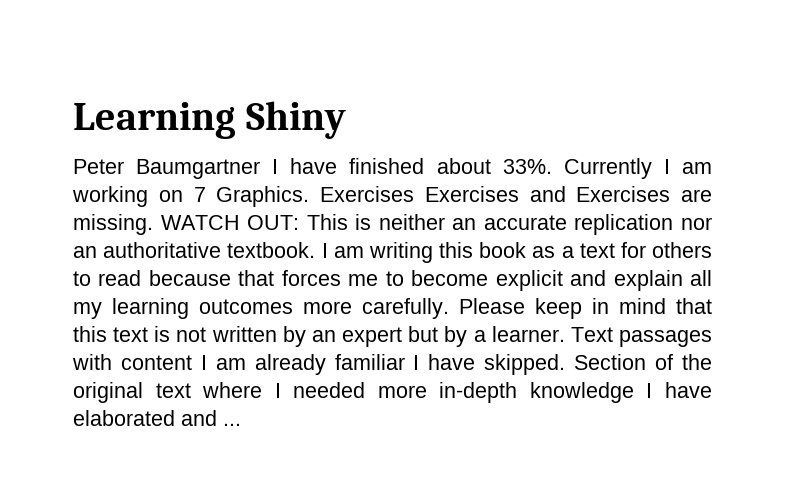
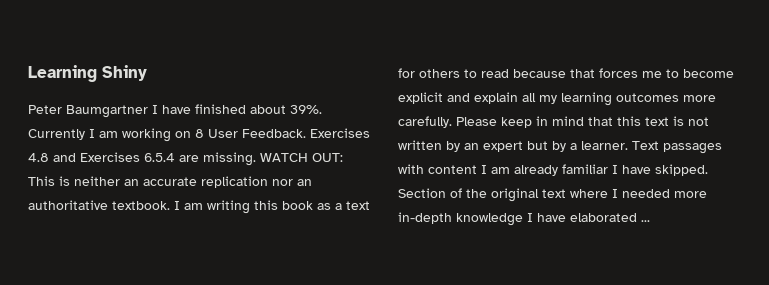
[502,159,552,174] 33%. -> [290,105,322,114] 39%.
[193,186,519,207] 7 Graphics. Exercises Exercises -> [195,128,370,138] [28,153,49,162] 8 User Feedback. Exercises 4.8
(671, 194) none -> [144,153,175,162] 6.5.4
[181,410,217,426] and -> (637, 217) none

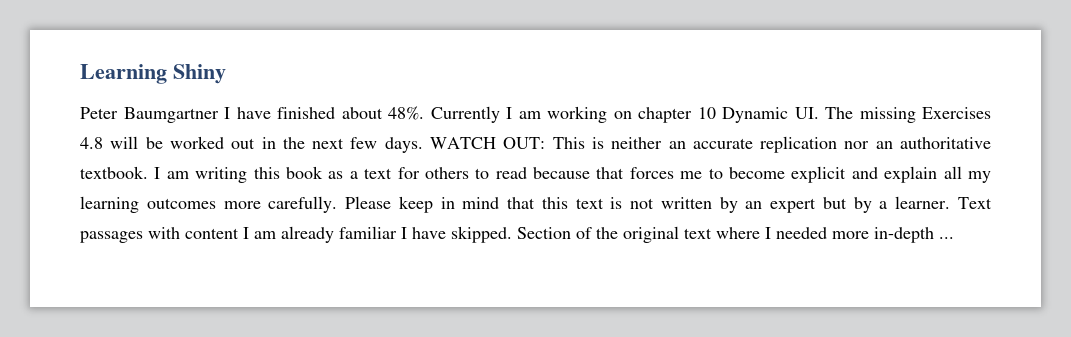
[290,105,322,114] 39%. -> [388,106,424,120] 48%.
[195,128,370,138] [28,152,256,166] 8 User Feedback. Exercises 4.8 and Exercises 6.5.4 are missing. -> [638,107,991,123] [80,136,423,153] chapter 10 Dynamic UI. The missing Exercises 4.8 will be worked out in the next few days.
[456,213,637,226] knowledge I have elaborated -> (934, 235) none

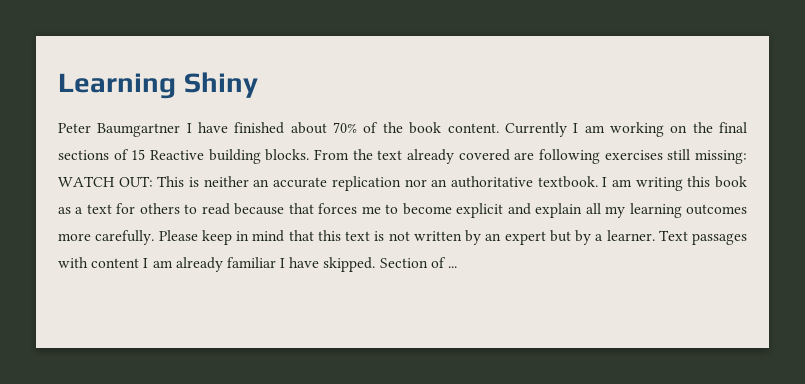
[388,106,424,120] 48%. -> [333,122,499,134] 70% of the book content.
[638,107,991,123] [80,136,423,153] chapter 10 Dynamic UI. The missing Exercises 4.8 will be worked out in the next few days. -> [692,122,748,133] [58,149,747,164] the final sections of 15 Reactive building blocks. From the text already covered are following exercises still missing:
[596,226,934,243] the original text where I needed more in-depth -> (446, 262) none

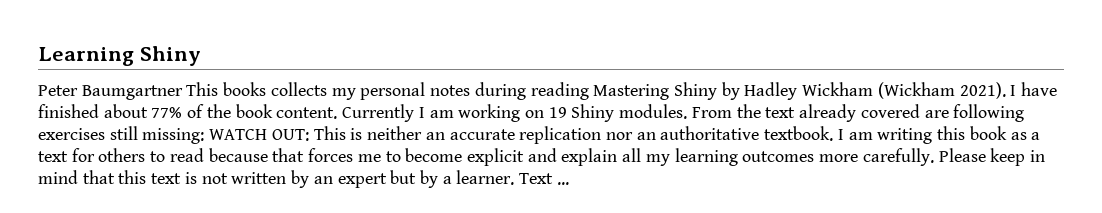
(181, 130) none -> [186,82,1006,100] This books collects my personal notes during reading Mastering Shiny by Hadley Wickham (Wickham 2021).
[333,122,358,133] 70% -> [151,107,183,118] 77%
[692,122,748,133] [58,149,310,164] the final sections of 15 Reactive building blocks. -> [548,104,688,122] 19 Shiny modules.
[692,233,747,245] [58,257,446,272] passages with content I am already familiar I have skipped. Section of -> (554, 178) none

